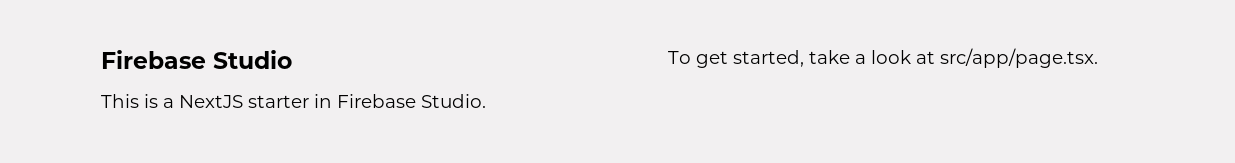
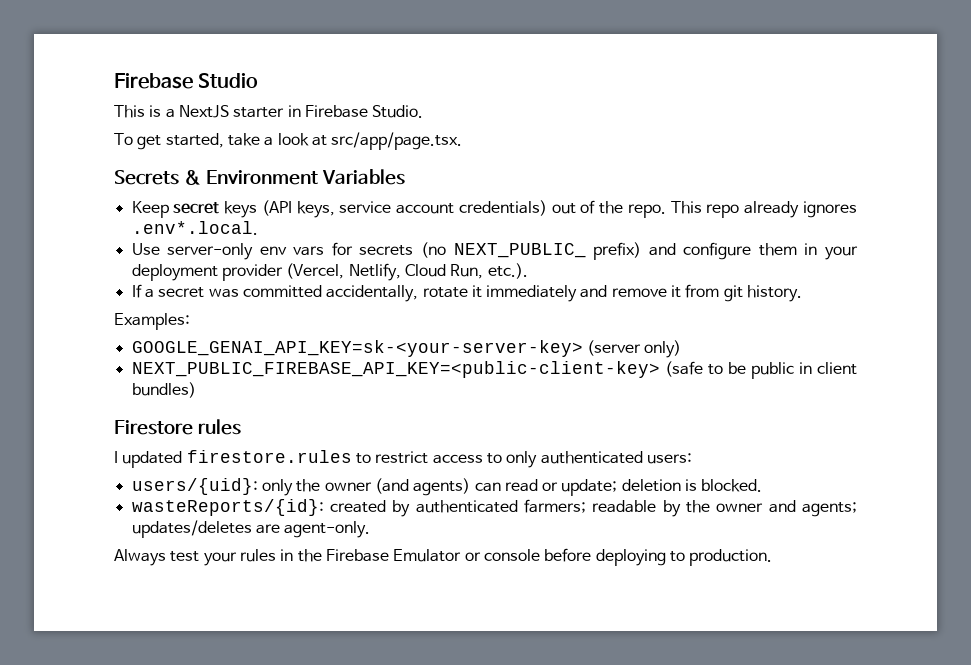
(1098, 58) none -> [114,169,405,185] [131,200,857,218] [131,221,258,235] [131,242,859,260] [131,263,528,281] [131,284,803,302] [114,313,190,330] [131,340,682,358] [131,361,858,379] [131,382,196,398] [114,419,241,435] [114,450,692,468] [131,478,763,496] [131,499,858,517] [131,520,371,538] [114,548,773,566] // Secrets & Environment Variables // Keep secret keys (API keys, service account credentials) out of the repo. This repo already ignores .env*.local. // Use server-only env vars for secrets (no NEXT_PUBLIC_ prefix) and configure them in your deployment provider (Vercel, Netlify, Cloud Run, etc.). // If a secret was committed accidentally, rotate it immediately and remove it from git history. // Examples: // GOOGLE_GENAI_API_KEY=sk-<your-server-key> (server only) // NEXT_PUBLIC_FIREBASE_API_KEY=<public-client-key> (safe to be public in client bundles) // Firestore rules // I updated firestore.rules to restrict access to only authenticated users: // users/{uid}: only the owner (and agents) can read or update; deletion is blocked. // wasteReports/{id}: created by authenticated farmers; readable by the owner and agents; updates/deletes are agent-only. // Always test your rules in the Firebase Emulator or console before deploying to production.

